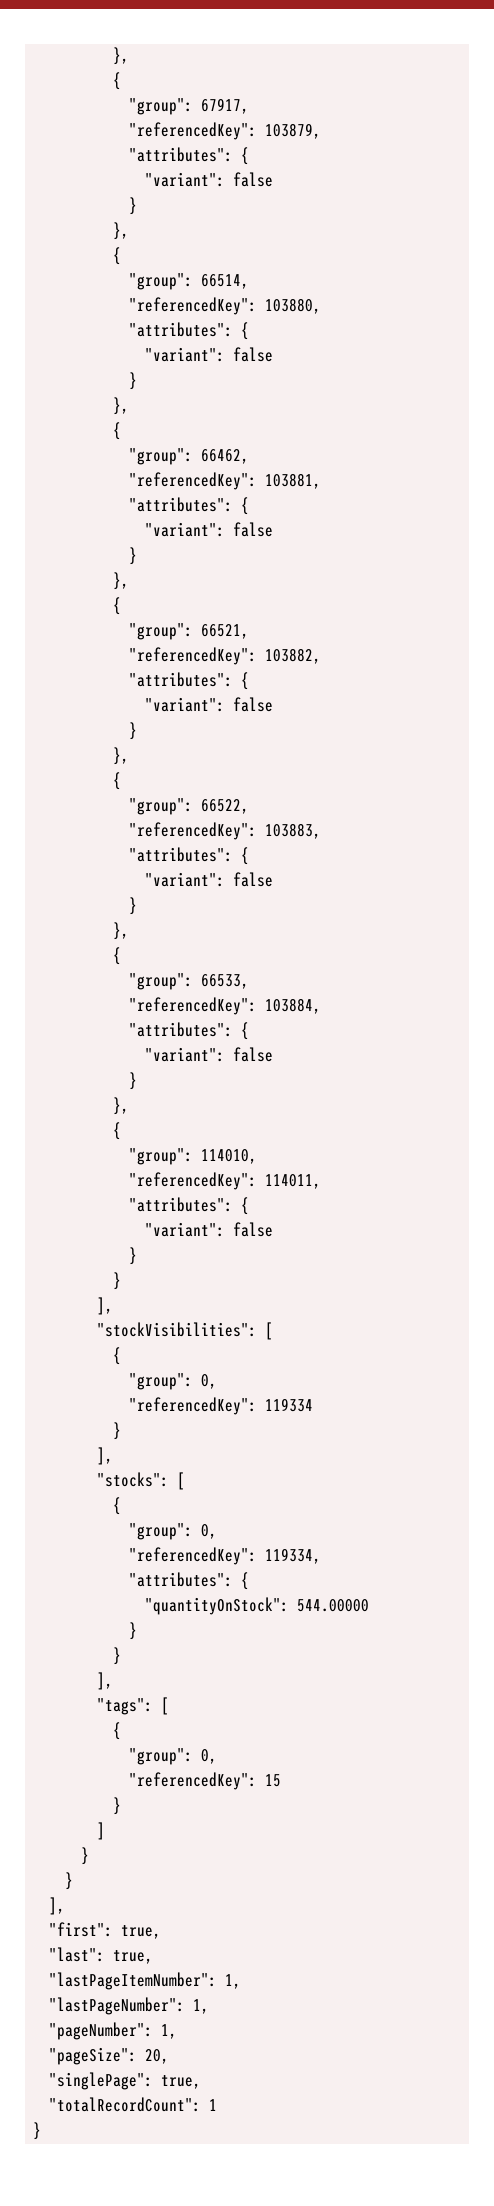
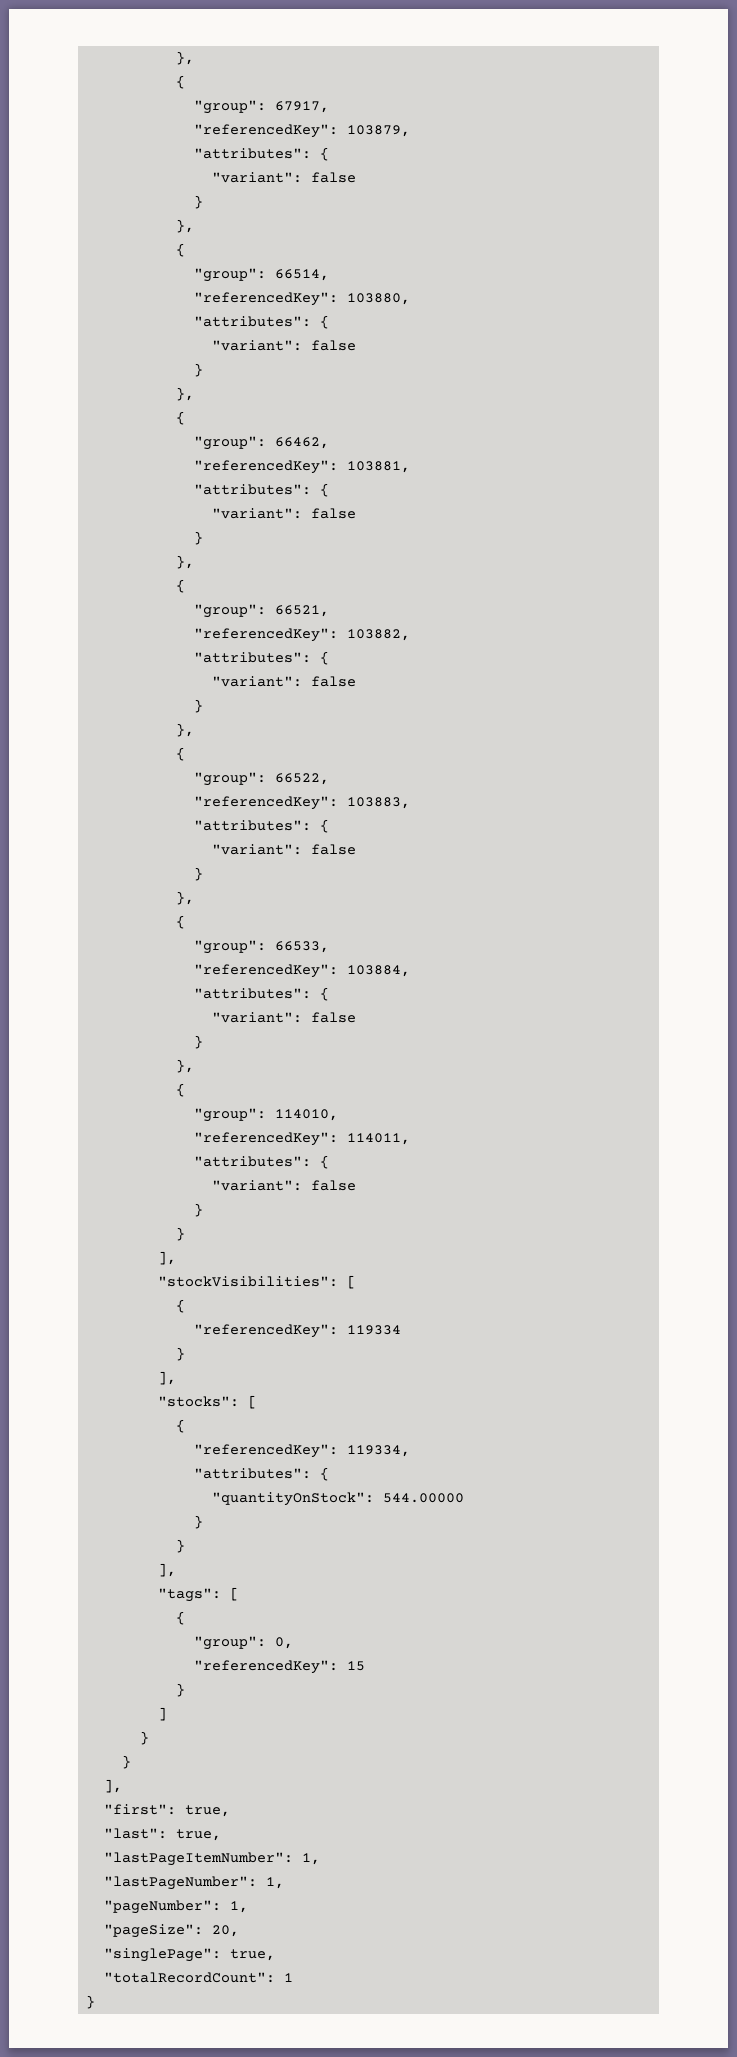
[128,1373,217,1390] // "group": 0, -> (185, 1306) none
[128,1523,217,1540] // "group": 0, -> (185, 1426) none

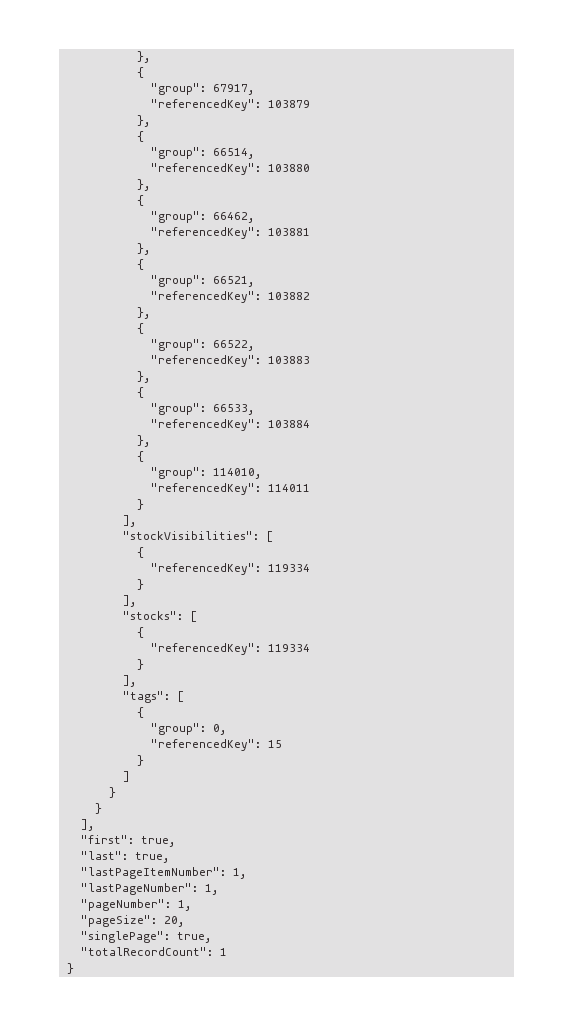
[346,125,410,137] [193,147,329,161] [211,172,356,183] [193,195,203,209] 103879, // "attributes": { // "variant": false // } -> [267,100,310,108] 103879
[346,293,410,305] [193,315,329,329] [211,340,356,351] [193,363,203,377] 103880, // "attributes": { // "variant": false // } -> [267,164,310,172] 103880
[346,461,410,473] [193,483,329,497] [211,508,356,519] [193,531,203,545] 103881, // "attributes": { // "variant": false // } -> [267,228,310,236] 103881
[346,629,410,641] [193,651,329,665] [211,676,356,687] [193,699,203,713] 103882, // "attributes": { // "variant": false // } -> [267,292,310,300] 103882
[346,797,410,809] [193,819,329,833] [211,844,356,855] [193,867,203,881] 103883, // "attributes": { // "variant": false // } -> [267,356,310,364] 103883
[346,965,410,977] [193,987,329,1001] [211,1012,356,1023] [193,1035,203,1049] 103884, // "attributes": { // "variant": false // } -> [267,420,310,428] 103884
[346,1133,410,1145] [193,1155,329,1169] [211,1180,356,1191] [193,1203,203,1217] 114011, // "attributes": { // "variant": false // } -> [267,484,310,492] 114011
[346,1445,410,1457] [193,1467,329,1481] [211,1492,464,1506] [193,1515,203,1529] 119334, // "attributes": { // "quantityOnStock": 544.00000 // } -> [267,644,310,652] 119334

